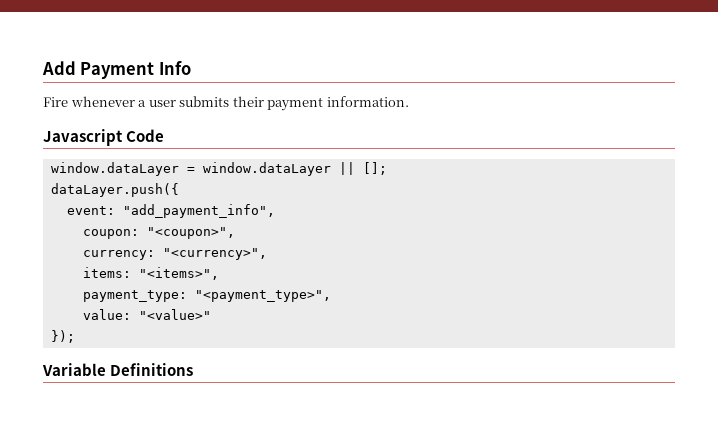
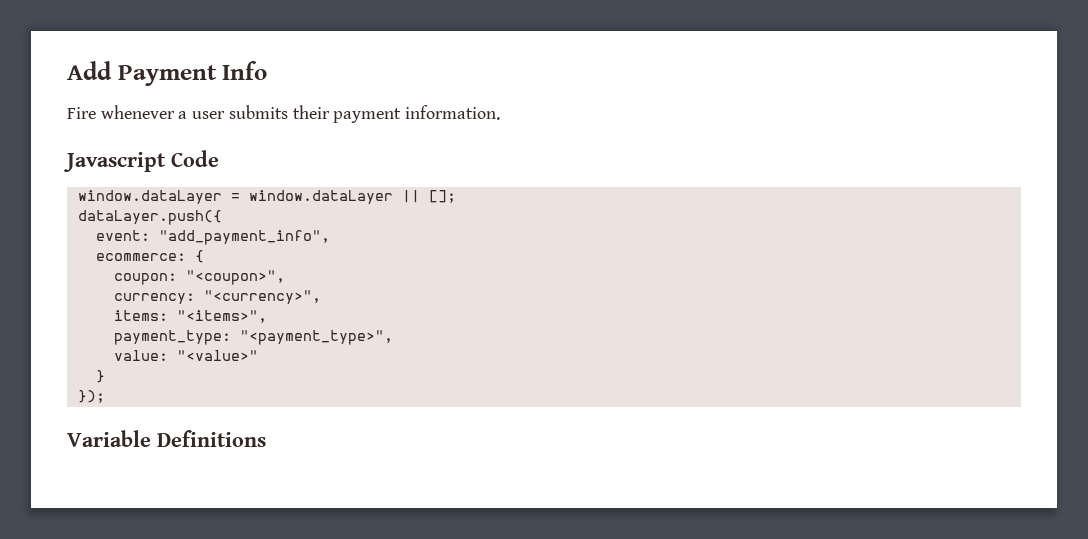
(275, 211) none -> [95,250,204,263] // ecommerce: {
(211, 314) none -> [95,370,105,383] // }

